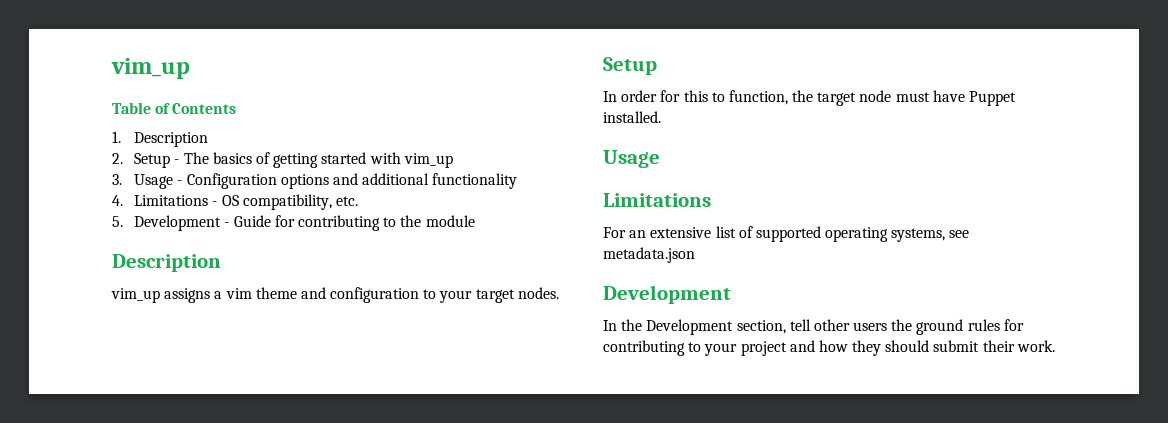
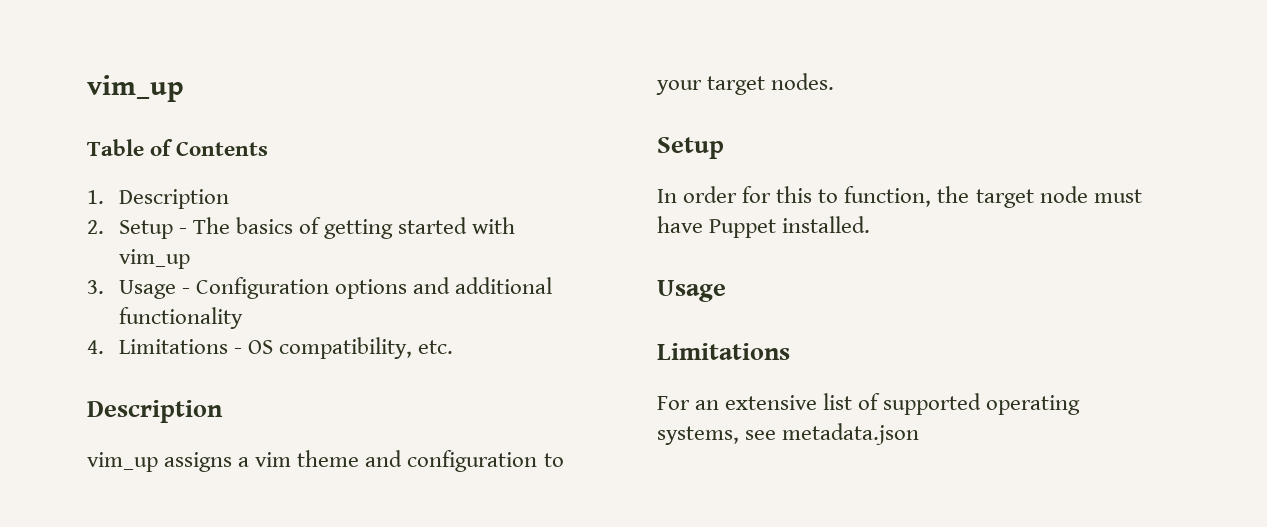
[112,215,475,231] // 5. Development - Guide for contributing to the module -> (454, 347) none
[603,285,731,304] [603,319,1024,335] [603,340,1055,356] // Development // In the Development section, tell other users the ground rules for contributing to your project and how they should submit their work. -> (920, 434) none

